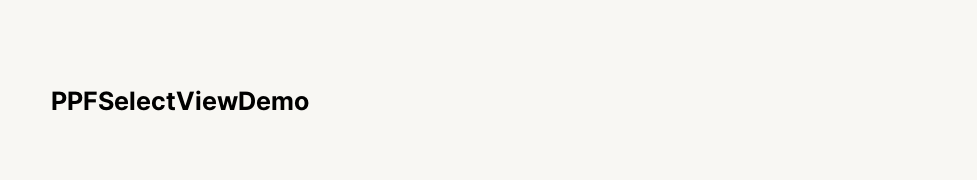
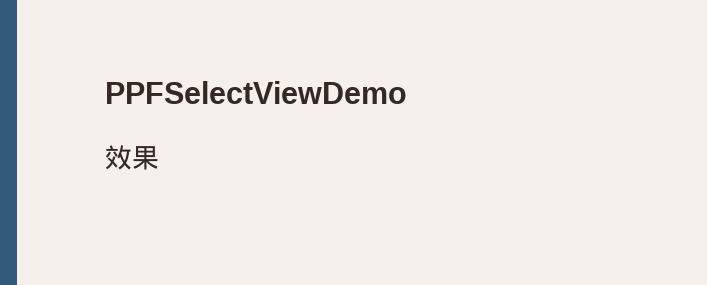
(309, 100) none -> [105,145,159,170] // 效果

